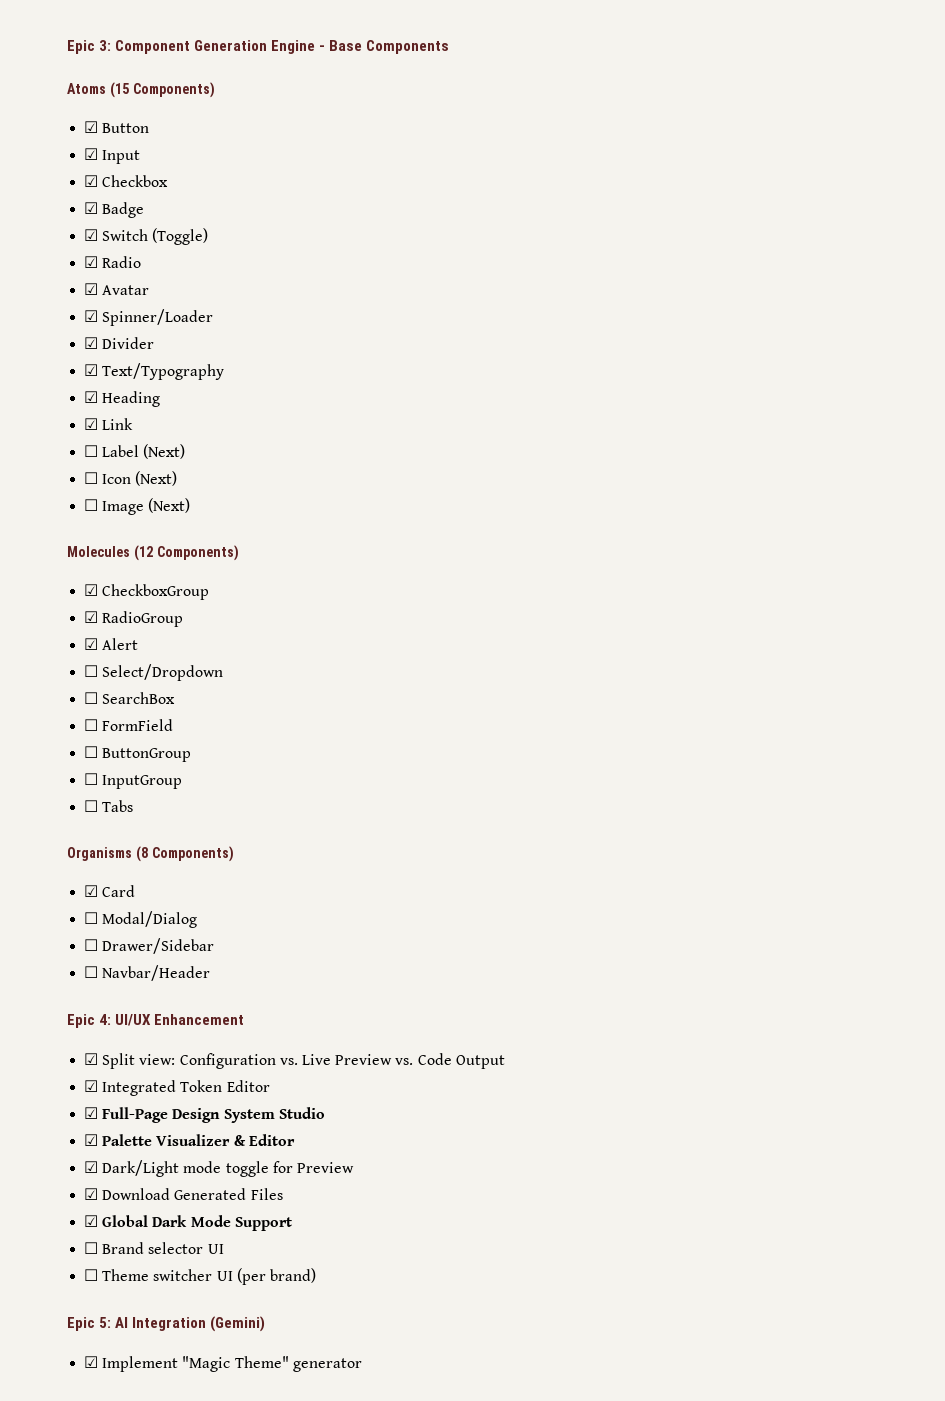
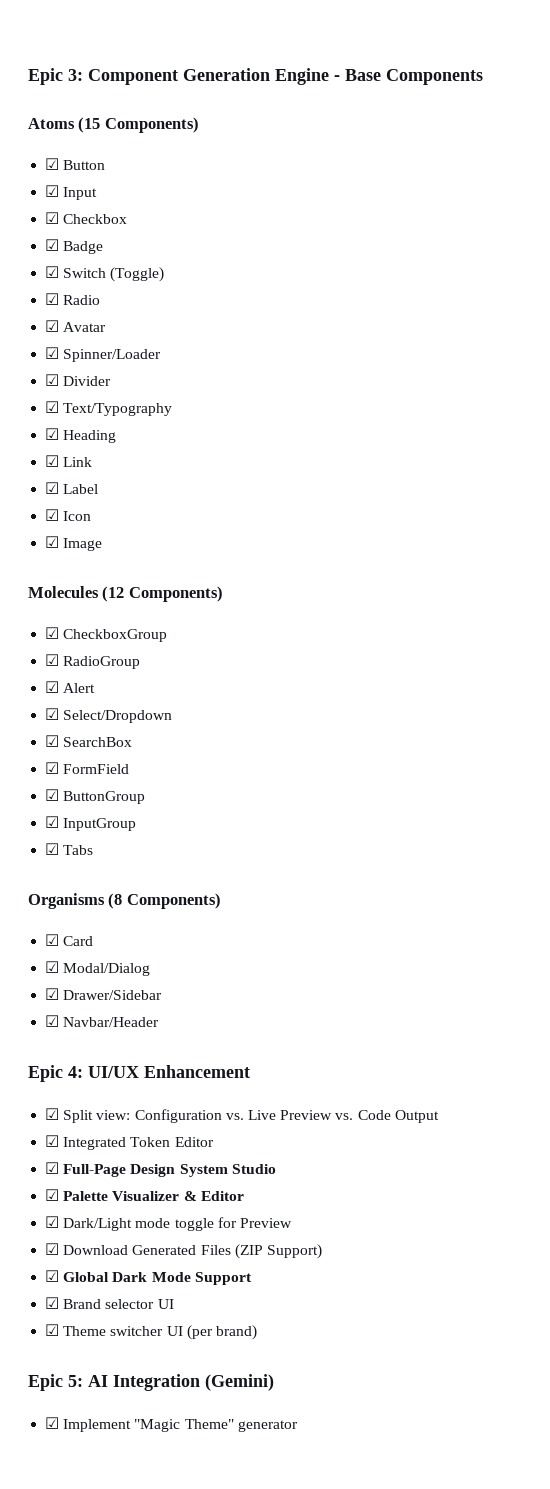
[84,445,99,457] ☐ -> [45,482,60,494] ☑
[143,444,186,459] [84,472,99,484] (Next) // ☐ -> [45,509,60,521] // ☑
[135,471,178,486] [84,499,99,511] (Next) // ☐ -> [45,536,60,548] // ☑
[148,498,191,513] (Next) -> (103, 544) none
[84,665,99,677] ☐ -> [45,708,60,720] ☑
[84,692,99,704] ☐ -> [45,735,60,747] ☑
[84,719,99,731] ☐ -> [45,762,60,774] ☑
[84,746,99,758] ☐ -> [45,789,60,801] ☑
[84,773,99,785] ☐ -> [45,816,60,828] ☑
[84,800,99,812] ☐ -> [45,843,60,855] ☑
[84,912,99,924] ☐ -> [45,961,60,973] ☑
[84,939,99,951] ☐ -> [45,988,60,1000] ☑
[84,966,99,978] ☐ -> [45,1015,60,1027] ☑
(283, 1194) none -> [234,1244,322,1259] (ZIP Support)
[84,1242,99,1254] ☐ -> [45,1297,60,1309] ☑
[84,1269,99,1281] ☐ -> [45,1324,60,1336] ☑

